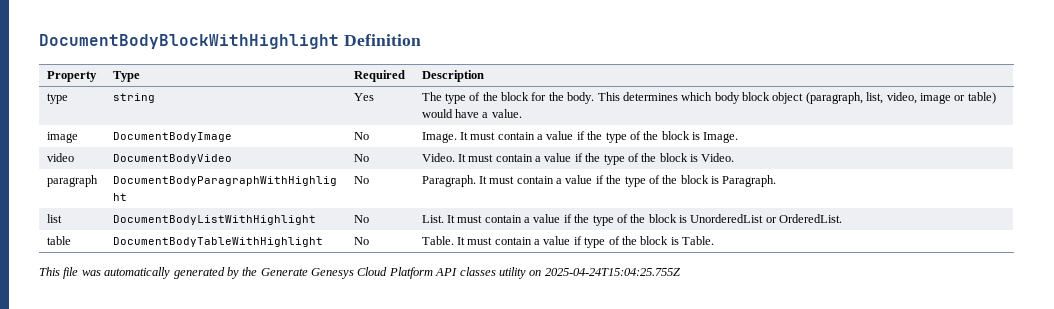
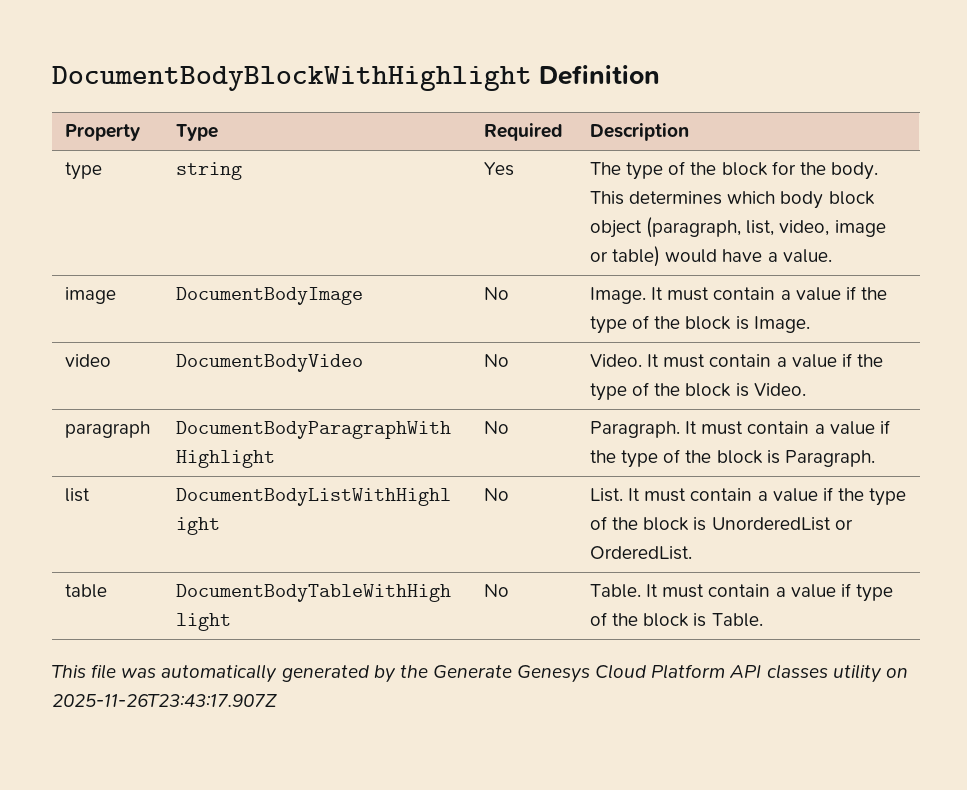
[544,268,681,276] 2025-04-24T15:04:25.755Z -> [52,694,278,707] 2025-11-26T23:43:17.907Z

